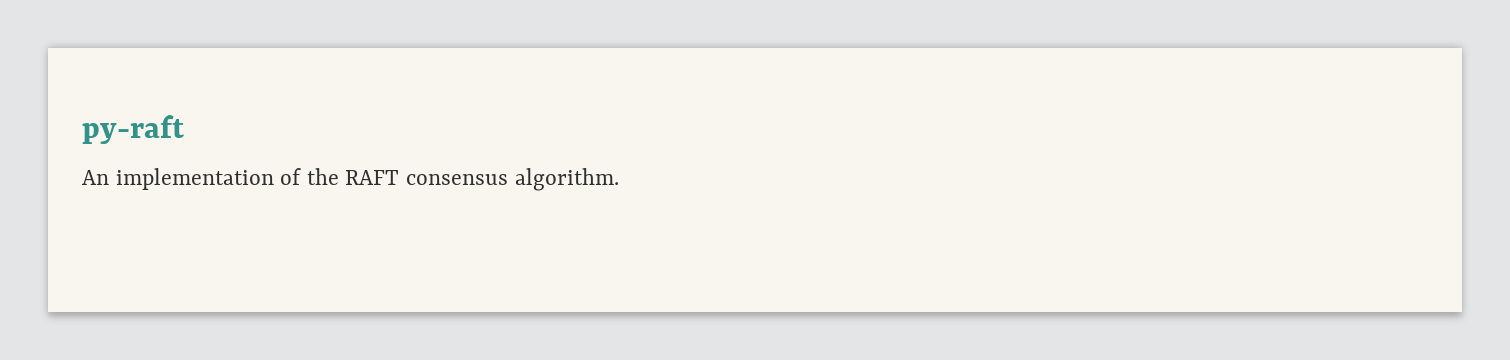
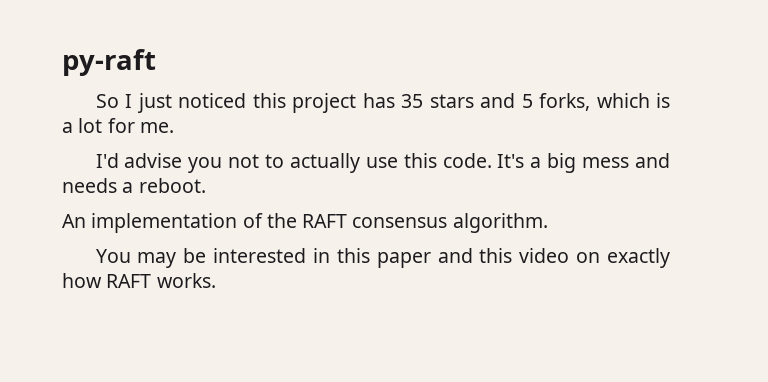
(184, 129) none -> [95,93,670,113] [62,118,174,133] [95,153,671,173] [62,178,206,193] // So I just noticed this project has 35 stars and 5 forks, which is a lot for me. // I'd advise you not to actually use this code. It's a big mess and needs a reboot.
(619, 179) none -> [95,248,670,268] [62,273,216,288] // You may be interested in this paper and this video on exactly how RAFT works.

